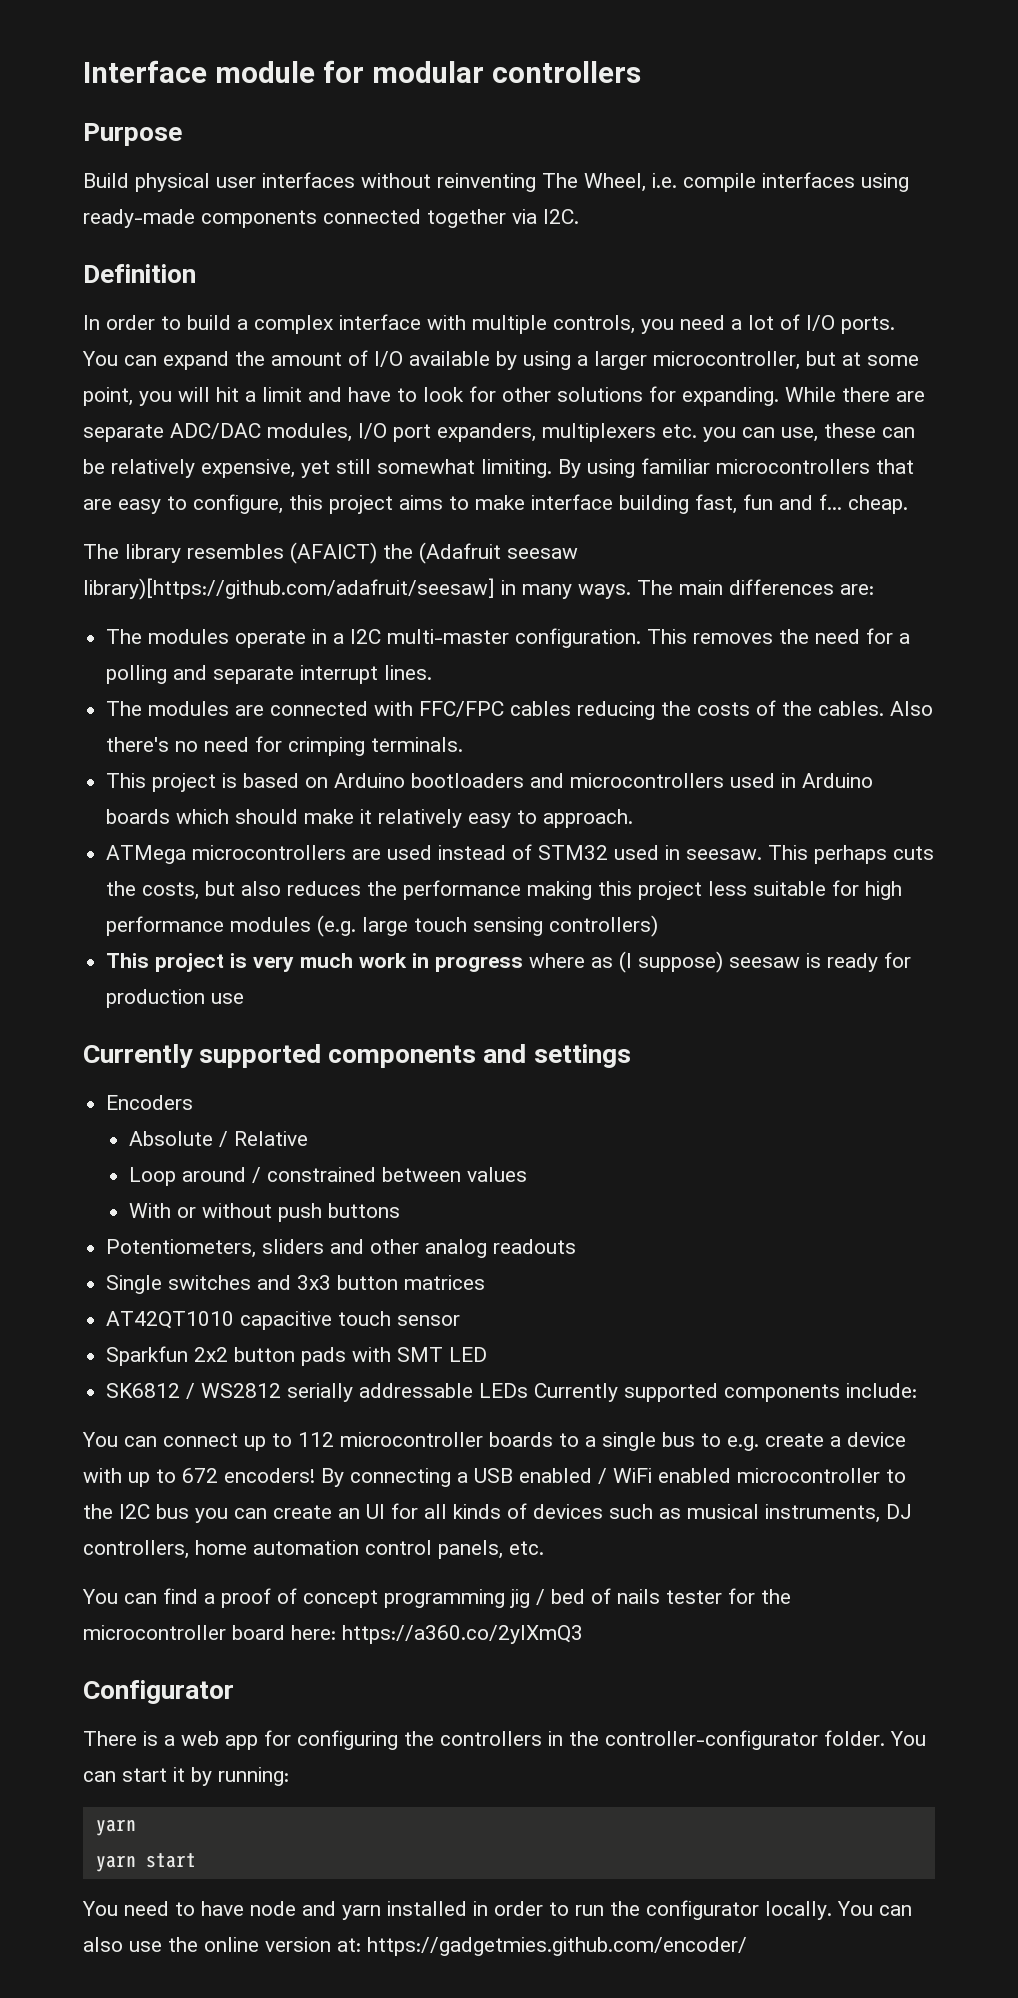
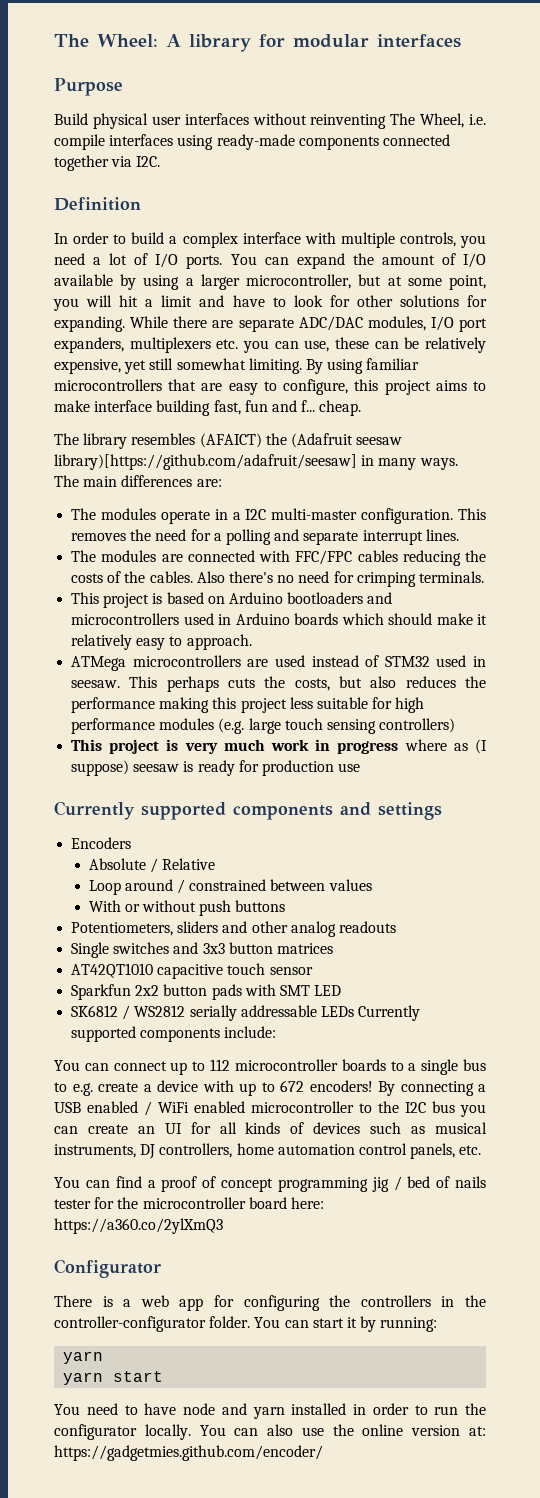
[83,60,315,83] Interface module -> [54,34,251,52] The Wheel: A library
[491,61,641,83] controllers -> [377,34,461,48] interfaces

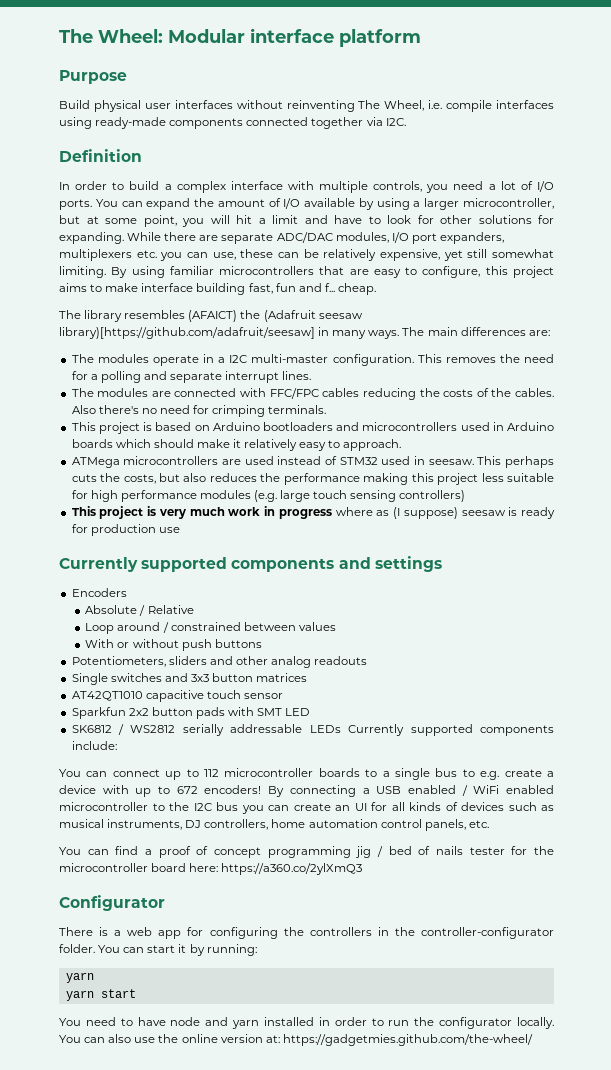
[166,34,461,52] A library for modular interfaces -> [168,28,421,47] Modular interface platform
[54,1445,323,1461] https://gadgetmies.github.com/encoder/ -> [282,1034,533,1046] https://gadgetmies.github.com/the-wheel/

